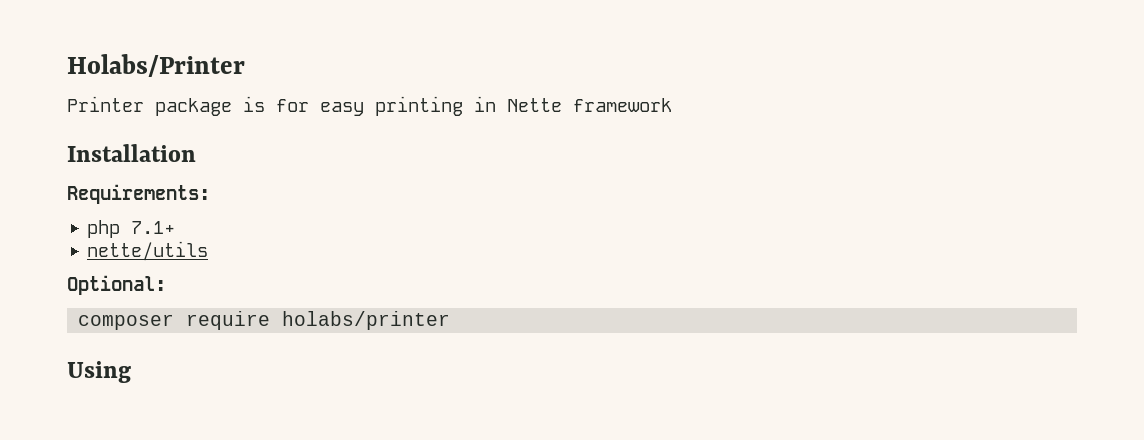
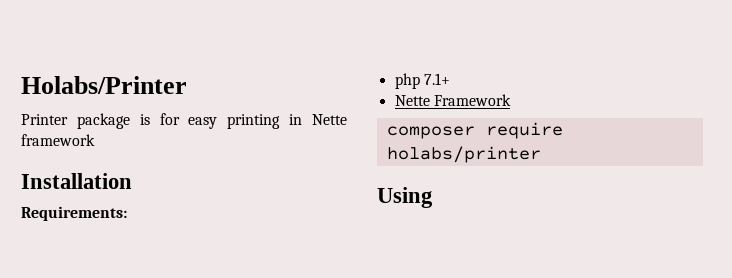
[87,241,209,261] [67,275,166,295] nette/utils // Optional: -> [394,94,511,106] Nette Framework

